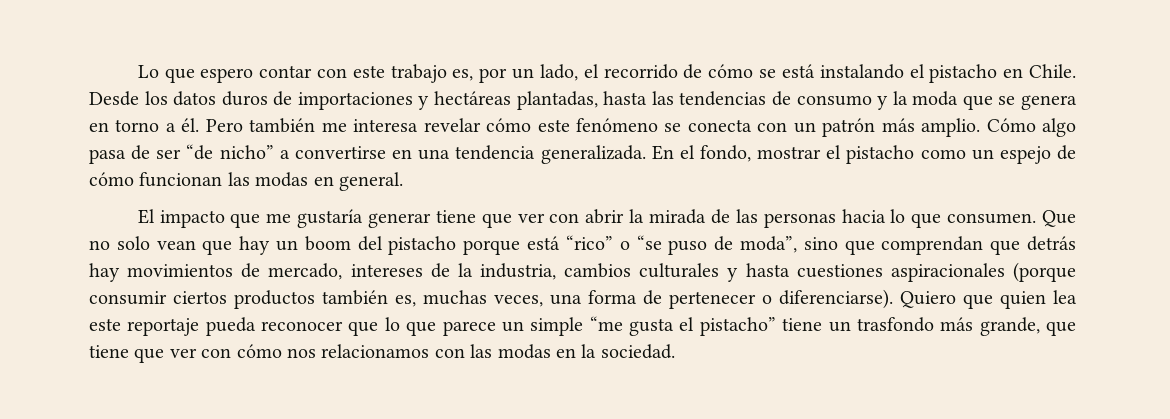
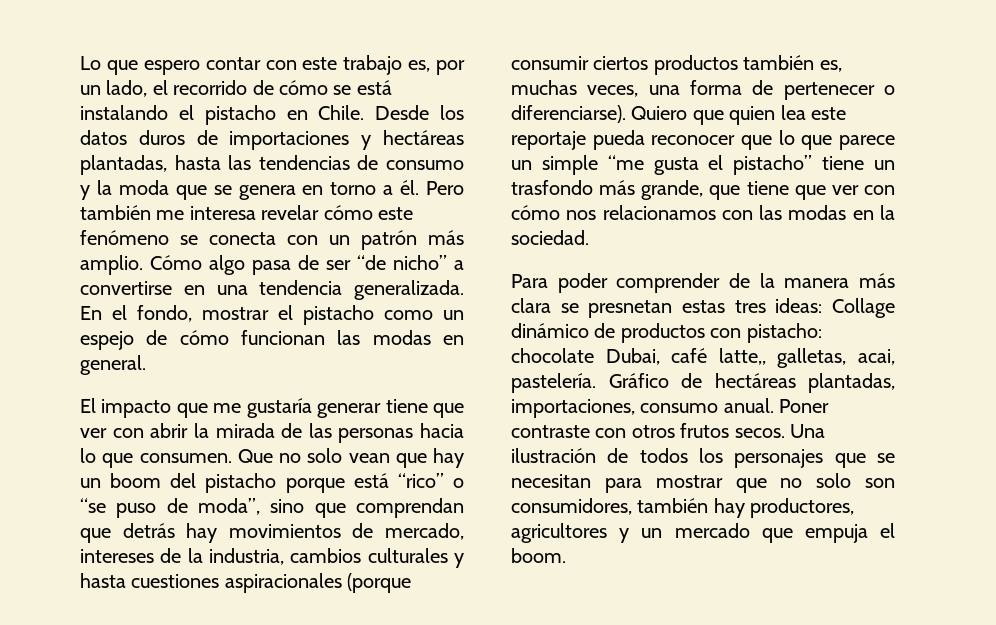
(675, 351) none -> [511,273,895,293] [511,298,895,318] [511,323,822,343] [511,348,895,368] [511,373,895,393] [511,398,830,418] [511,423,825,438] [511,448,895,468] [511,473,895,493] [511,498,855,518] [511,523,895,543] [511,548,566,563] // Para poder comprender de la manera más clara se presnetan estas tres ideas: Collage dinámico de productos con pistacho: chocolate Dubai, café latte,, galletas, acai, pastelería. Gráfico de hectáreas plantadas, importaciones, consumo anual. Poner contraste con otros frutos secos. Una ilustración de todos los personajes que se necesitan para mostrar que no solo son consumidores, también hay productores, agricultores y un mercado que empuja el boom.

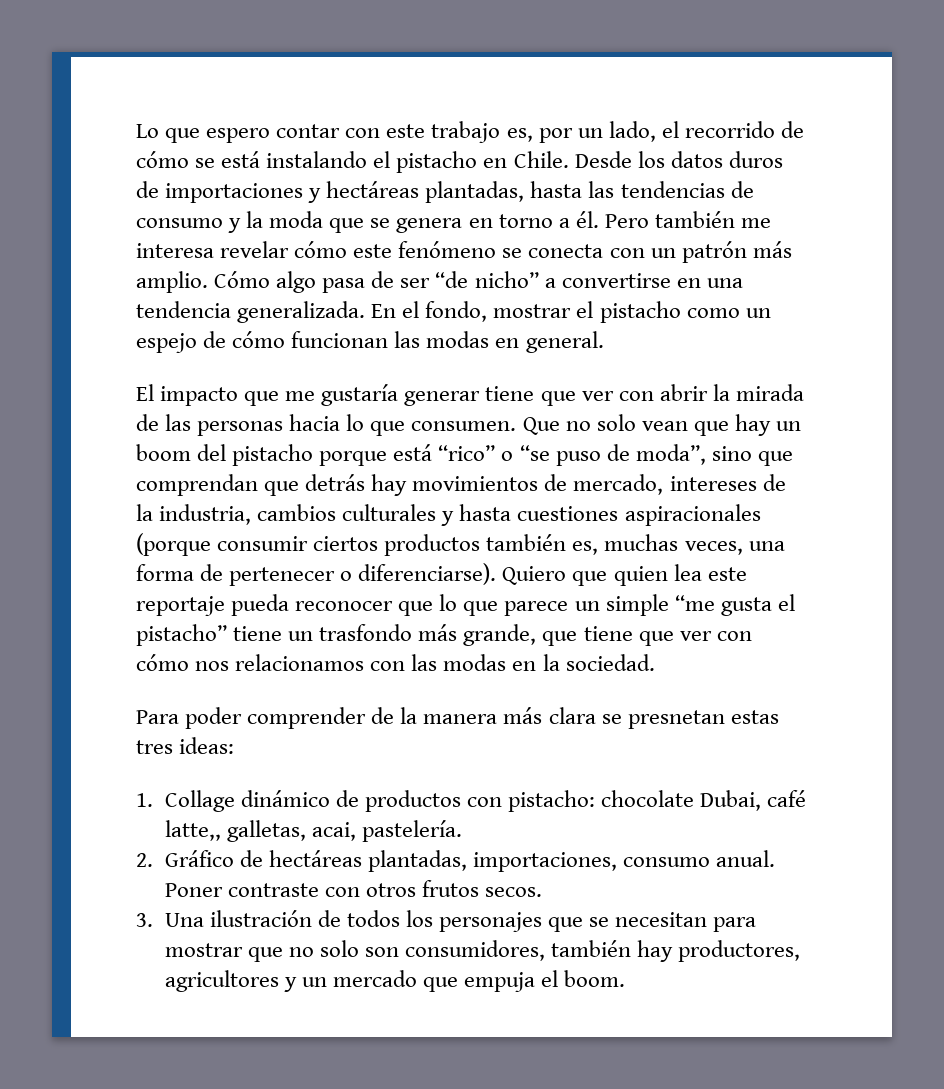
(823, 305) none -> [136,793,153,807] // 1.
(596, 383) none -> [136,853,153,867] // 2.
(785, 433) none -> [136,913,153,927] // 3.

